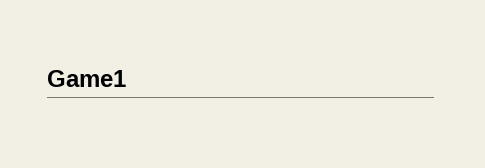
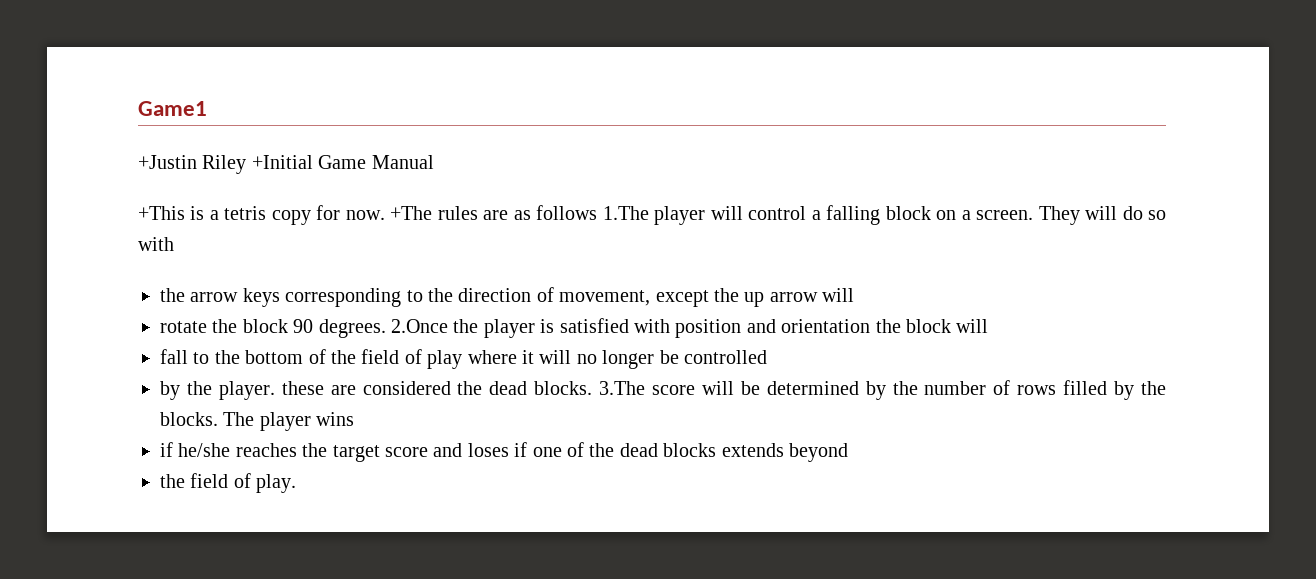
(126, 78) none -> [138,155,434,174] [138,205,1167,225] [138,237,174,251] [160,287,855,307] [160,318,989,338] [160,349,767,369] [160,380,1167,400] [160,412,355,431] [160,442,848,462] [160,473,297,493] // +Justin Riley +Initial Game Manual // +This is a tetris copy for now. +The rules are as follows 1.The player will control a falling block on a screen. They will do so with // the arrow keys corresponding to the direction of movement, except the up arrow will // rotate the block 90 degrees. 2.Once the player is satisfied with position and orientation the block will // fall to the bottom of the field of play where it will no longer be controlled // by the player. these are considered the dead blocks. 3.The score will be determined by the number of rows filled by the blocks. The player wins // if he/she reaches the target score and loses if one of the dead blocks extends beyond // the field of play.

